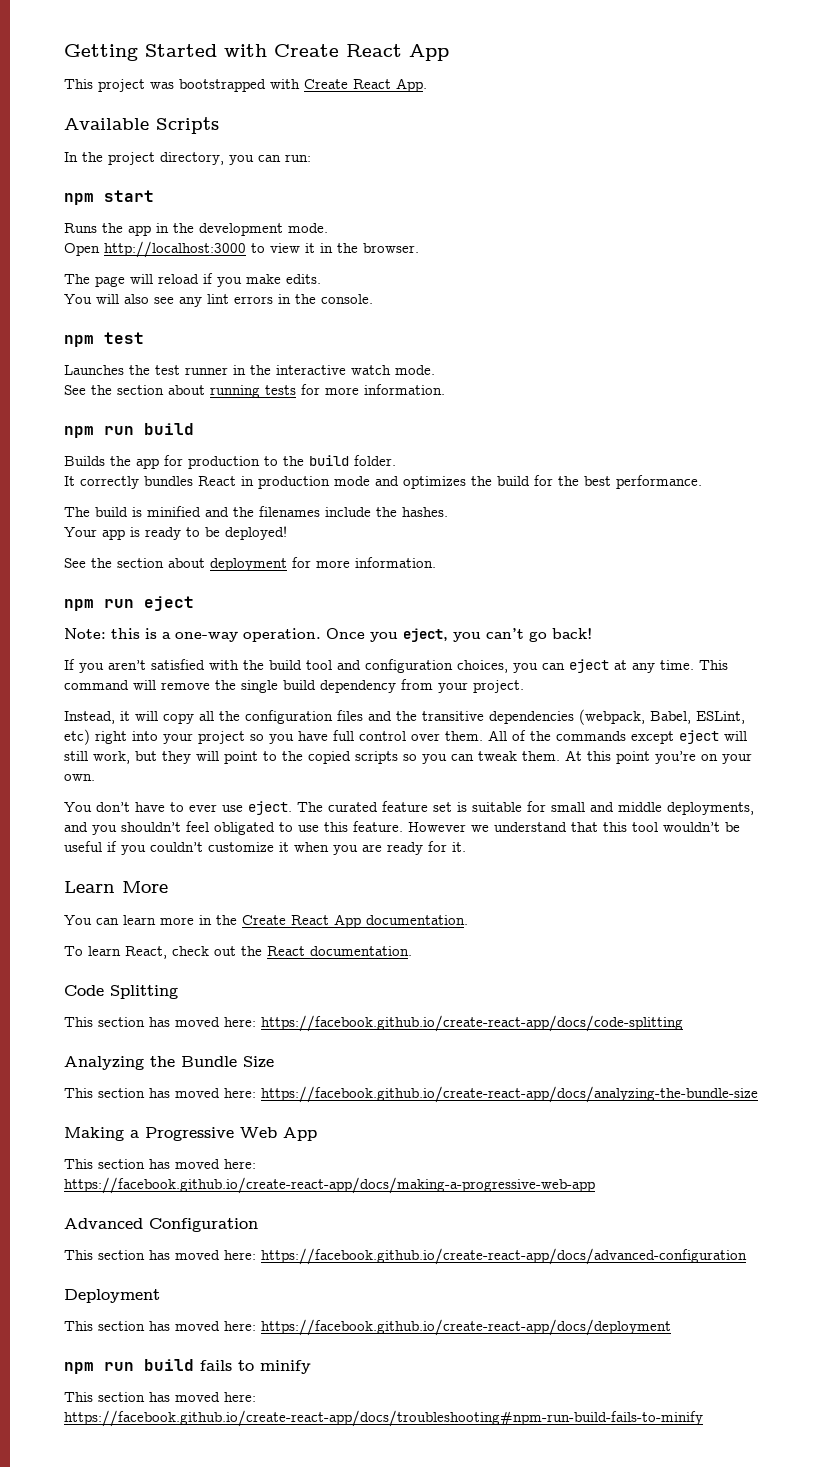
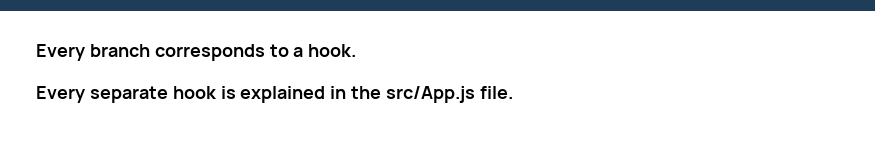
[64,44,449,61] [64,78,427,92] [64,117,219,134] [64,152,311,165] [64,190,154,205] [64,223,328,236] [64,241,419,258] [64,273,321,287] [64,294,373,307] [64,332,144,347] [64,365,435,375] [64,384,445,398] [64,423,194,438] [64,455,396,469] [64,475,702,489] [64,506,448,517] [64,526,287,540] [64,557,436,571] [64,596,194,611] [64,628,592,642] [64,659,728,673] [64,679,524,693] [64,709,745,725] [64,729,747,745] [64,750,752,764] [64,774,95,781] [64,801,754,815] [64,821,740,835] [64,841,466,855] [64,881,168,893] [64,914,468,928] [64,946,412,959] [64,985,178,999] [64,1015,683,1032] [64,1056,274,1070] [64,1086,758,1103] [64,1127,317,1141] [64,1159,256,1169] [64,1177,595,1194] [64,1218,258,1232] [64,1248,747,1265] [64,1289,160,1303] [64,1319,671,1336] [64,1359,311,1374] [64,1392,256,1402] [64,1410,703,1427] Getting Started with Create React App // This project was bootstrapped with Create React App. // Available Scripts // In the project directory, you can run: // npm start // Runs the app in the development mode. // Open http://localhost:3000 to view it in the browser. // The page will reload if you make edits. // You will also see any lint errors in the console. // npm test // Launches the test runner in the interactive watch mode. // See the section about running tests for more information. // npm run build // Builds the app for production to the build folder. // It correctly bundles React in production mode and optimizes the build for the best performance. // The build is minified and the filenames include the hashes. // Your app is ready to be deployed! // See the section about deployment for more information. // npm run eject // Note: this is a one-way operation. Once you eject, you can’t go back! // If you aren’t satisfied with the build tool and configuration choices, you can eject at any time. This command will remove the single build dependency from your project. // Instead, it will copy all the configuration files and the transitive dependencies (webpack, Babel, ESLint, etc) right into your project so you have full control over them. All of the commands except eject will still work, but they will point to the copied scripts so you can tweak them. At this point you’re on your own. // You don’t have to ever use eject. The curated feature set is suitable for small and middle deployments, and you shouldn’t feel obligated to use this feature. However we understand that this tool wouldn’t be useful if you couldn’t customize it when you are ready for it. // Learn More // You can learn more in the Create React App documentation. // To learn React, check out the React documentation. // Code Splitting // This section has moved here: https://facebook.github.io/create-react-app/docs/code-splitting // Analyzing the Bundle Size // This section has moved here: https://facebook.github.io/create-react-app/docs/analyzing-the-bundle-size // Making a Progressive Web App // This section has moved here: https://facebook.github.io/create-react-app/docs/making-a-progressive-web-app // Advanced Configuration // This section has moved here: https://facebook.github.io/create-react-app/docs/advanced-configuration // Deployment // This section has moved here: https://facebook.github.io/create-react-app/docs/deployment // npm run build fails to minify // This section has moved here: https://facebook.github.io/create-react-app/docs/troubleshooting#npm-run-build-fails-to-minify -> [36,44,357,61] [36,86,513,103] Every branch corresponds to a hook. // Every separate hook is explained in the src/App.js file.

